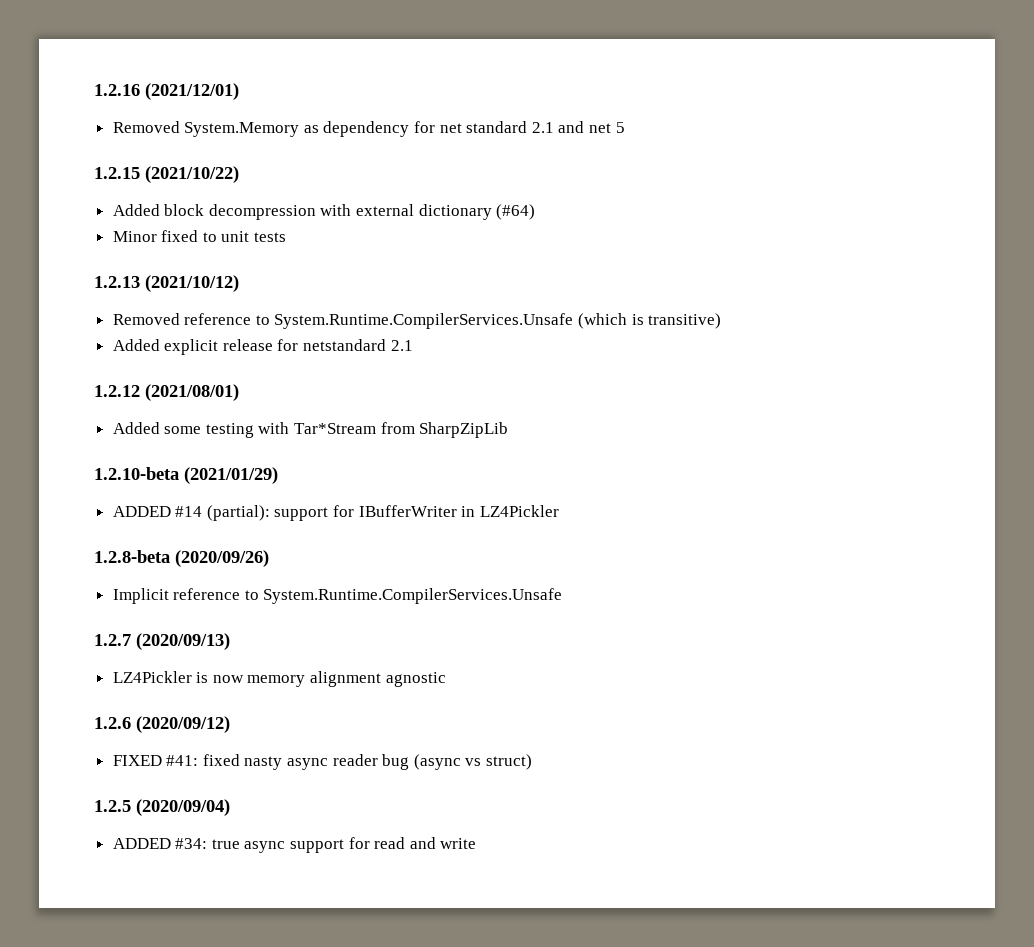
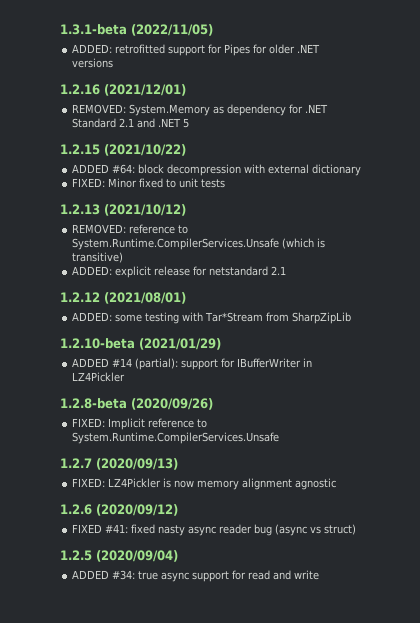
(94, 90) none -> [60,24,213,36] [72,44,321,56] [72,58,114,68] 1.3.1-beta (2022/11/05) // ADDED: retrofitted support for Pipes for older .NET versions //
[112,121,180,133] Removed -> [72,104,127,114] REMOVED:
[439,121,528,133] net standard -> [305,104,329,113] [72,118,117,128] .NET Standard
[589,123,612,133] net -> [158,118,182,127] .NET
[112,204,160,216] Added -> [72,164,136,174] ADDED #64:
[496,204,536,220] (#64) // -> [72,178,106,187] // FIXED:
[112,313,180,325] Removed -> [72,224,127,234] REMOVED:
[112,339,160,351] Added -> [72,266,113,275] ADDED:
[112,422,160,434] Added -> [72,312,113,321] ADDED:
(269, 558) none -> [72,418,106,427] FIXED:
(230, 641) none -> [72,478,106,487] FIXED:

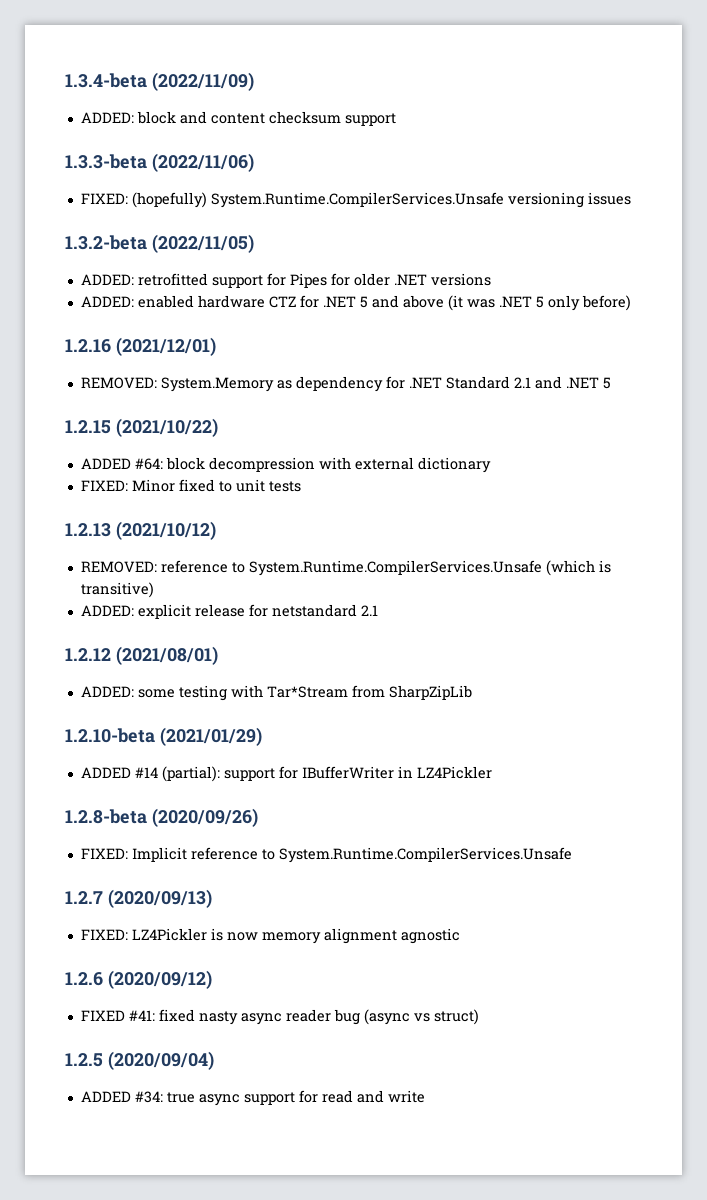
[60,24,127,35] 1.3.1-beta -> [65,72,254,91] [80,111,396,126] [65,153,254,172] [80,192,631,208] [65,235,147,250] 1.3.4-beta (2022/11/09) // ADDED: block and content checksum support // 1.3.3-beta (2022/11/06) // FIXED: (hopefully) System.Runtime.CompilerServices.Unsafe versioning issues // 1.3.2-beta
(114, 63) none -> [80,295,631,311] // ADDED: enabled hardware CTZ for .NET 5 and above (it was .NET 5 only before)

